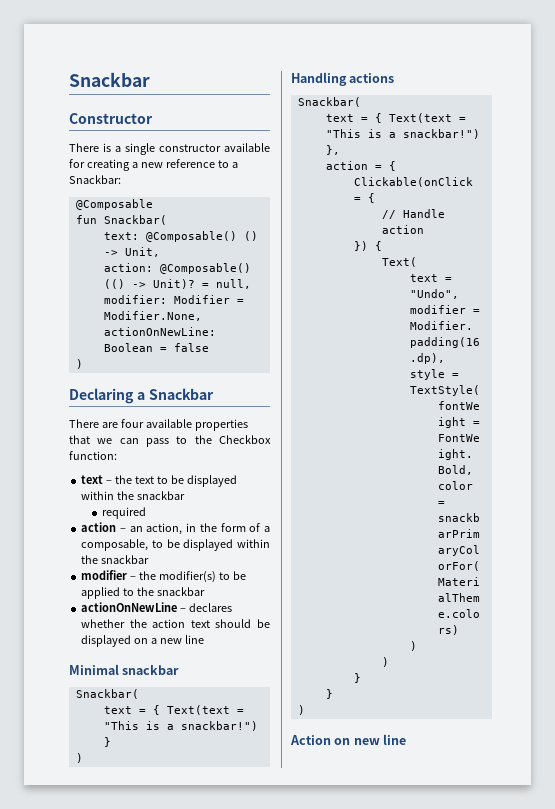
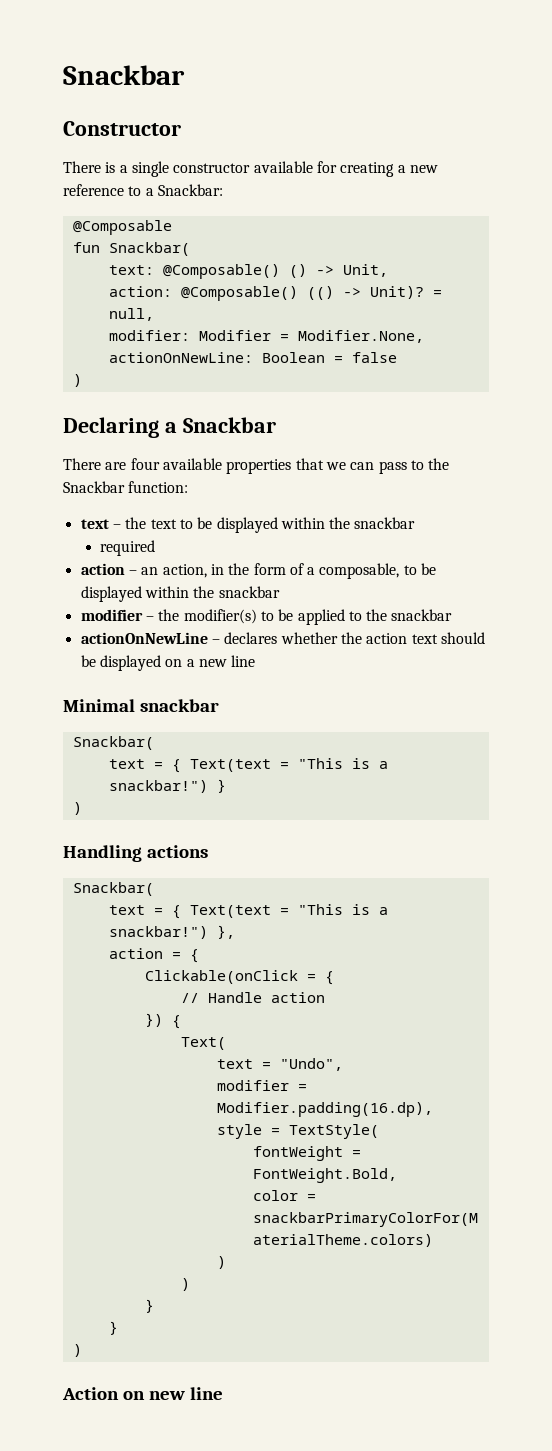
[219,435,271,444] Checkbox -> [63,481,125,493] Snackbar

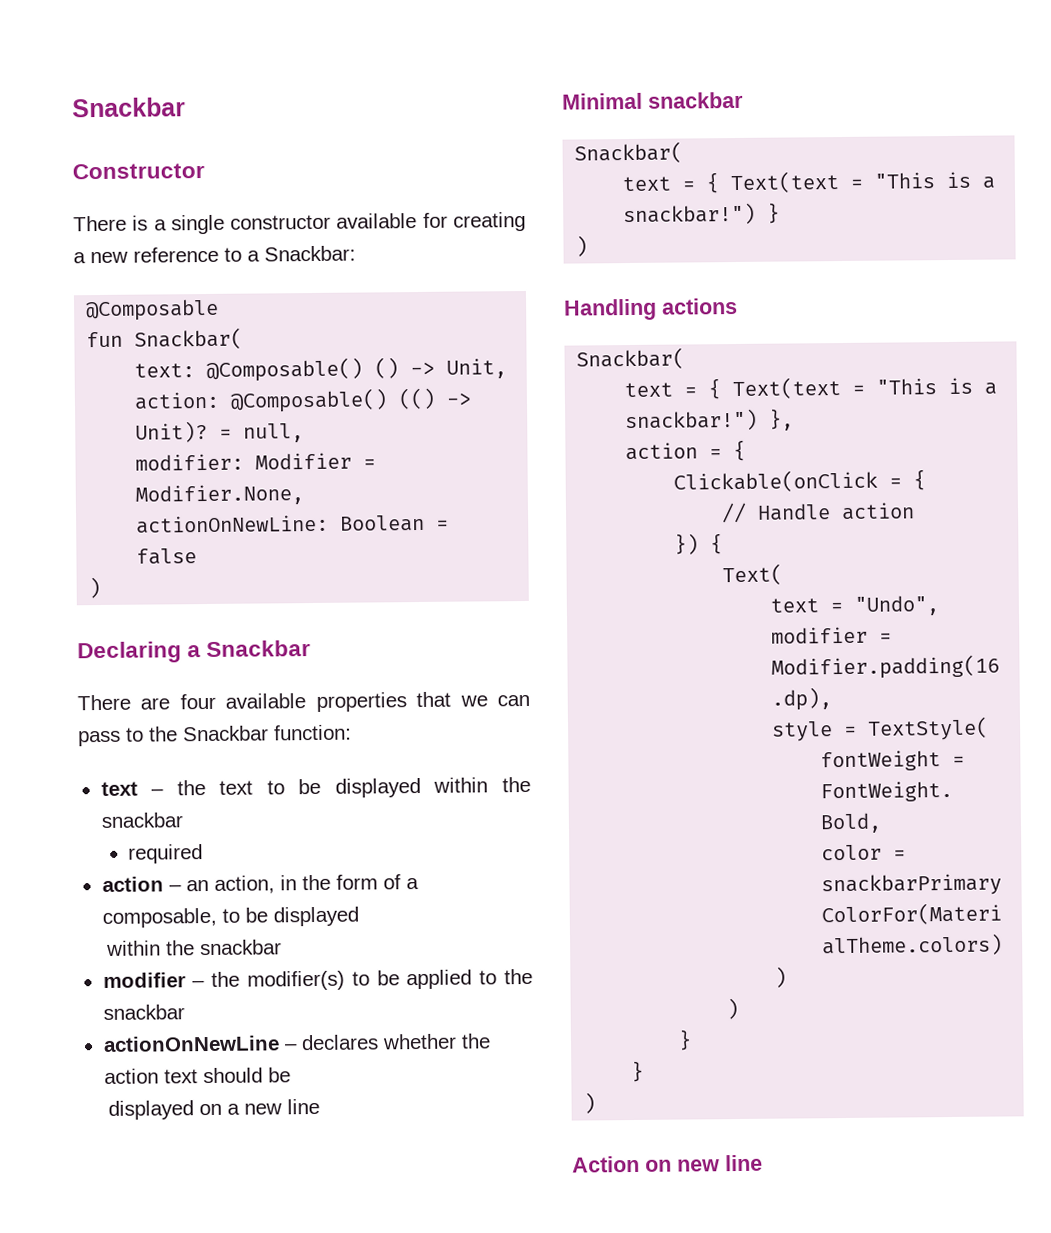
(142, 594) none -> (359, 916) //
(96, 661) none -> (291, 1075) //

